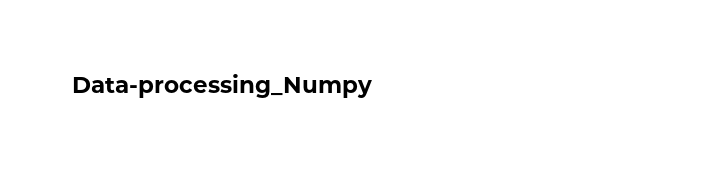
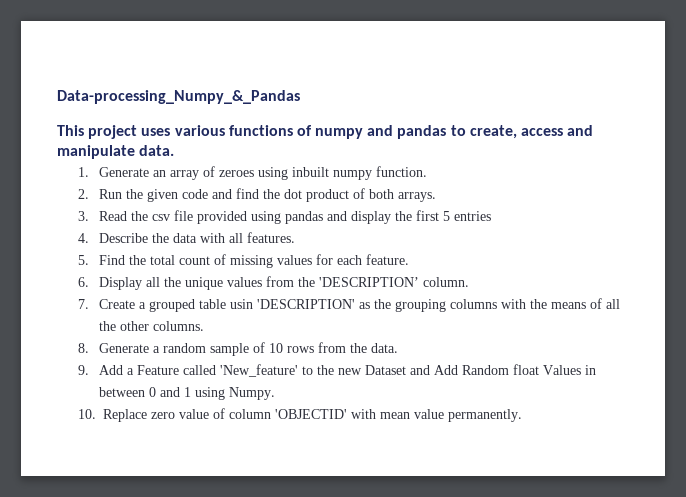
[72,74,372,98] Data-processing_Numpy -> [57,90,300,104] [57,125,594,139] [57,145,175,159] [78,166,428,180] [78,188,437,202] [78,210,492,224] [78,232,296,243] [78,254,410,268] [78,276,470,290] [78,298,621,312] [99,321,205,331] [78,342,399,356] [78,364,597,377] [99,387,276,400] [78,408,523,422] Data-processing_Numpy_&_Pandas // This project uses various functions of numpy and pandas to create, access and manipulate data. // 1. Generate an array of zeroes using inbuilt numpy function. // 2. Run the given code and find the dot product of both arrays. // 3. Read the csv file provided using pandas and display the first 5 entries // 4. Describe the data with all features. // 5. Find the total count of missing values for each feature. // 6. Display all the unique values from the 'DESCRIPTION’ column. // 7. Create a grouped table usin 'DESCRIPTION' as the grouping columns with the means of all the other columns. // 8. Generate a random sample of 10 rows from the data. // 9. Add a Feature called 'New_feature' to the new Dataset and Add Random float Values in between 0 and 1 using Numpy. // 10. Replace zero value of column 'OBJECTID' with mean value permanently.

